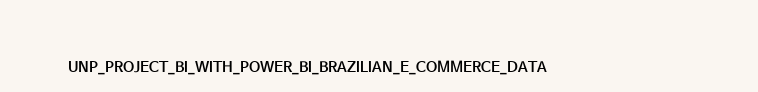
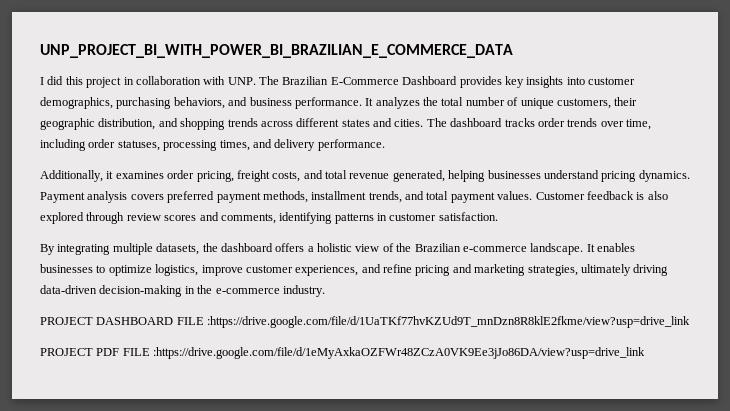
(547, 67) none -> [40,76,635,88] [40,97,638,109] [40,118,651,130] [40,139,385,151] [40,170,690,182] [40,191,668,203] [40,212,498,224] [40,243,635,255] [40,264,669,276] [40,285,325,297] [40,316,691,328] [40,347,646,359] // I did this project in collaboration with UNP. The Brazilian E-Commerce Dashboard provides key insights into customer demographics, purchasing behaviors, and business performance. It analyzes the total number of unique customers, their geographic distribution, and shopping trends across different states and cities. The dashboard tracks order trends over time, including order statuses, processing times, and delivery performance. // Additionally, it examines order pricing, freight costs, and total revenue generated, helping businesses understand pricing dynamics. Payment analysis covers preferred payment methods, installment trends, and total payment values. Customer feedback is also explored through review scores and comments, identifying patterns in customer satisfaction. // By integrating multiple datasets, the dashboard offers a holistic view of the Brazilian e-commerce landscape. It enables businesses to optimize logistics, improve customer experiences, and refine pricing and marketing strategies, ultimately driving data-driven decision-making in the e-commerce industry. // PROJECT DASHBOARD FILE :https://drive.google.com/file/d/1UaTKf77hvKZUd9T_mnDzn8R8klE2fkme/view?usp=drive_link // PROJECT PDF FILE :https://drive.google.com/file/d/1eMyAxkaOZFWr48ZCzA0VK9Ee3jJo86DA/view?usp=drive_link

